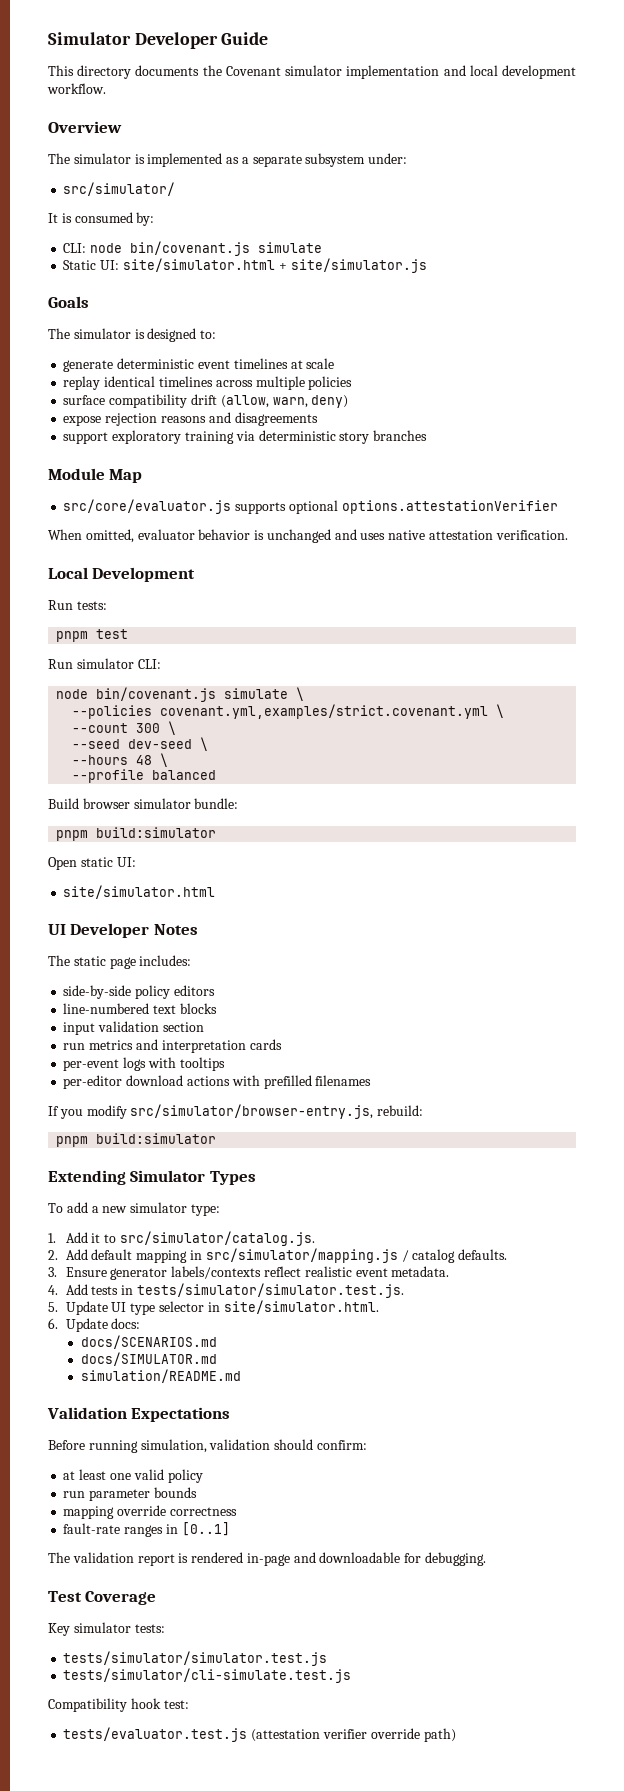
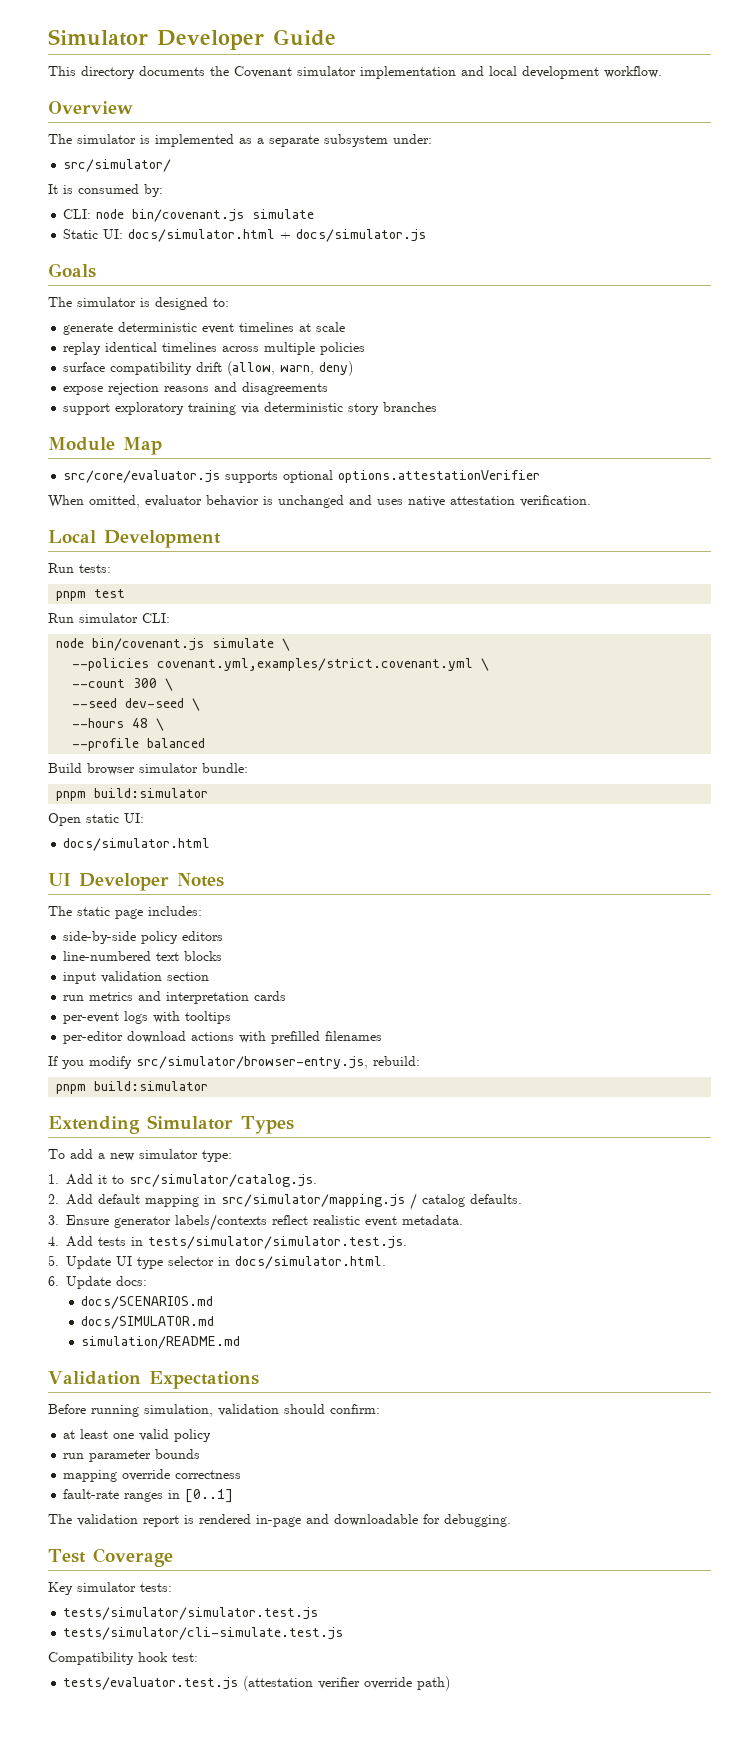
[122,258,427,273] site/simulator.html + site/simulator.js -> [128,229,427,242] docs/simulator.html + docs/simulator.js
[63,885,216,899] site/simulator.html -> [63,838,211,851] docs/simulator.html
[223,1300,379,1314] site/simulator.html. -> [235,1256,386,1269] docs/simulator.html.

